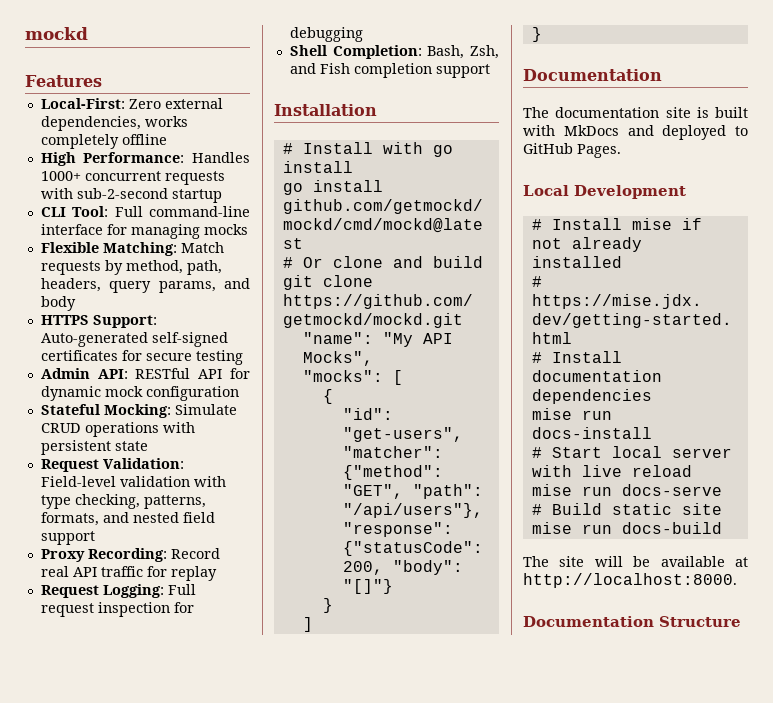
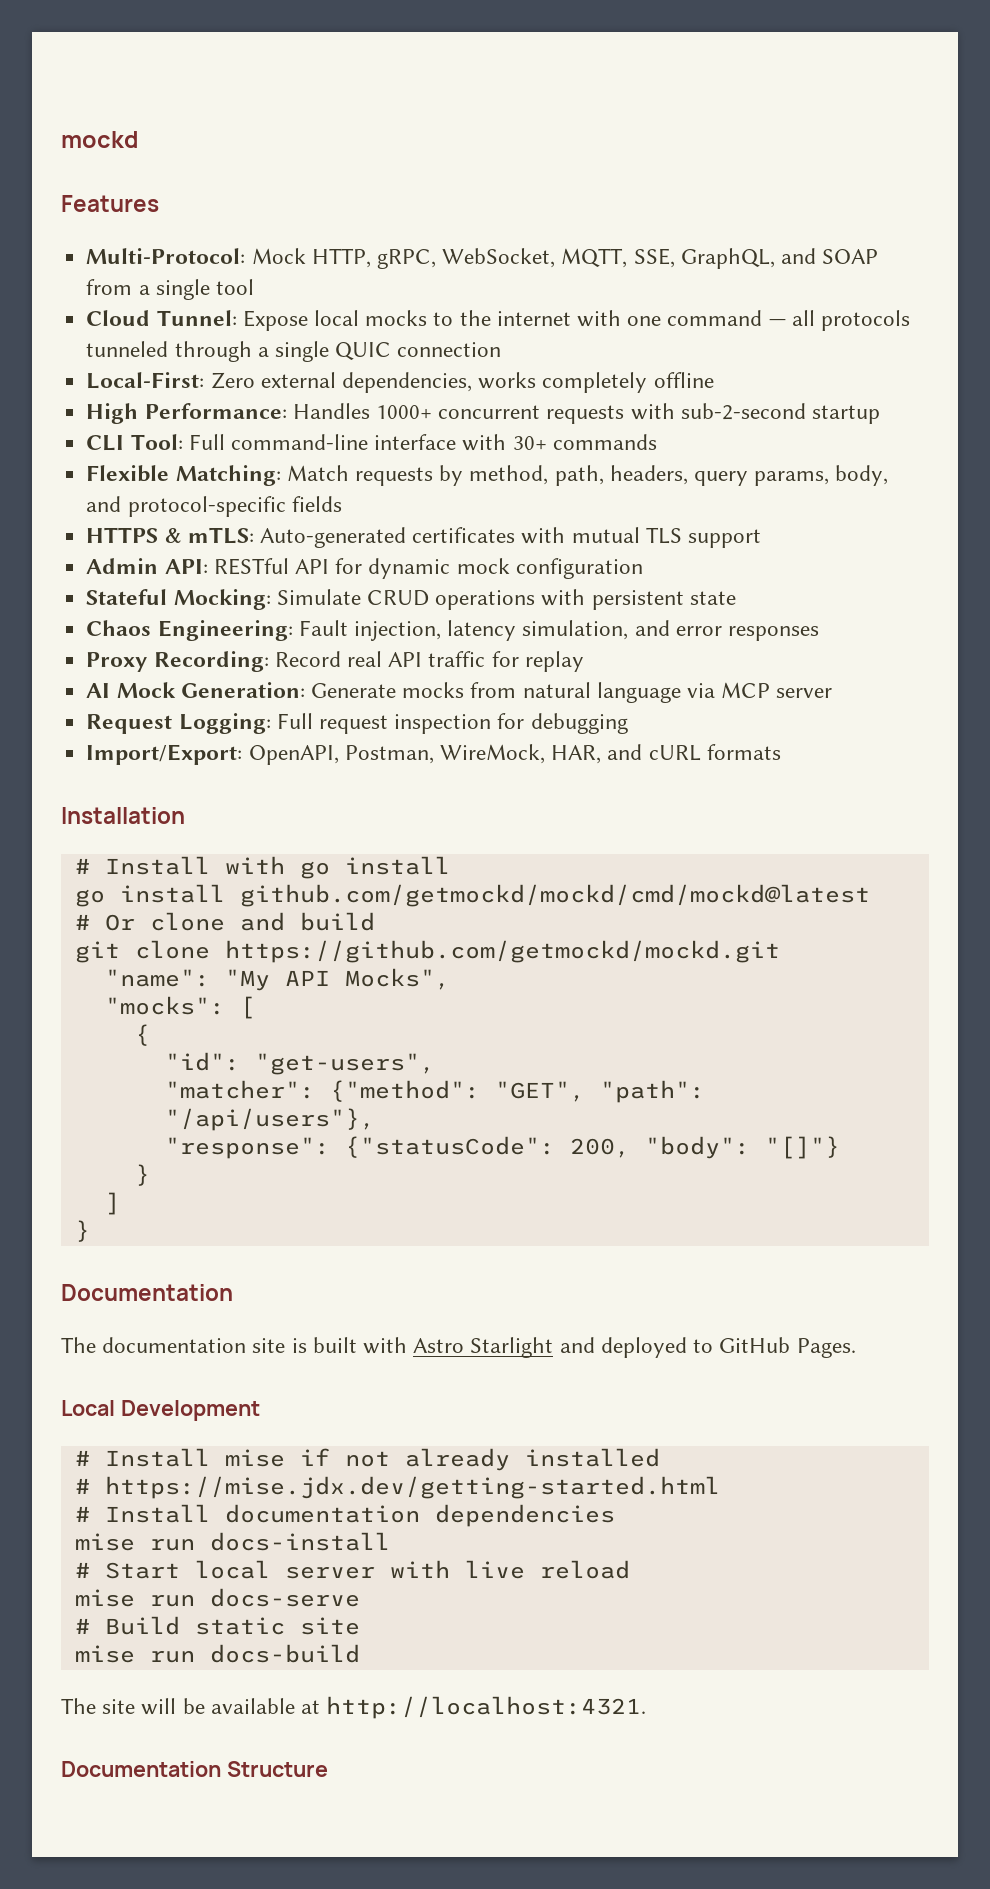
(102, 81) none -> [86,248,879,269] [86,279,254,300] [86,310,911,331] [86,341,502,362] // Multi-Protocol: Mock HTTP, gRPC, WebSocket, MQTT, SSE, GraphQL, and SOAP from a single tool // Cloud Tunnel: Expose local mocks to the internet with one command — all protocols tunneled through a single QUIC connection
[106,224,248,239] for managing mocks -> [462,434,657,451] with 30+ commands
[224,278,250,289] [40,296,76,311] [40,315,157,328] [40,332,228,347] [40,350,243,365] and body // HTTPS Support: Auto-generated self-signed certificates for secure testing -> [835,465,889,486] [86,496,342,517] [86,527,761,548] body, and protocol-specific fields // HTTPS & mTLS: Auto-generated certificates with mutual TLS support
[40,458,184,472] [40,476,226,487] [40,494,206,509] [40,512,215,526] [40,531,95,545] Request Validation: Field-level validation with type checking, patterns, formats, and nested field support -> [86,620,819,641] Chaos Engineering: Fault injection, latency simulation, and error responses
(217, 573) none -> [86,682,833,703] // AI Mock Generation: Generate mocks from natural language via MCP server
[289,45,499,59] [289,63,490,78] Shell Completion: Bash, Zsh, and Fish completion support -> [86,744,781,765] Import/Export: OpenAPI, Postman, WireMock, HAR, and cURL formats
[563,125,619,136] MkDocs -> [413,1337,554,1358] Astro Starlight
[523,573,737,588] http://localhost:8000. -> [326,1696,647,1719] http://localhost:4321.

